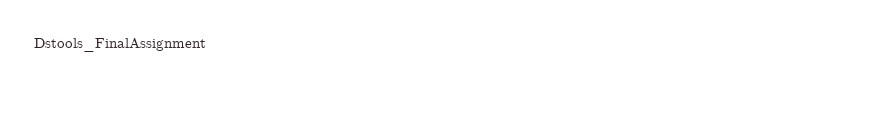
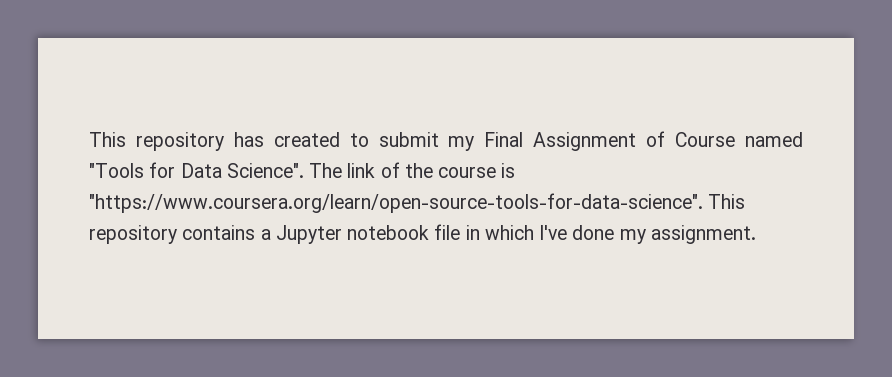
[34,38,206,52] Dstools_FinalAssignment -> [89,131,803,151] [89,162,516,178] [89,193,746,213] [89,224,756,244] This repository has created to submit my Final Assignment of Course named "Tools for Data Science". The link of the course is "https://www.coursera.org/learn/open-source-tools-for-data-science". This repository contains a Jupyter notebook file in which I've done my assignment.

